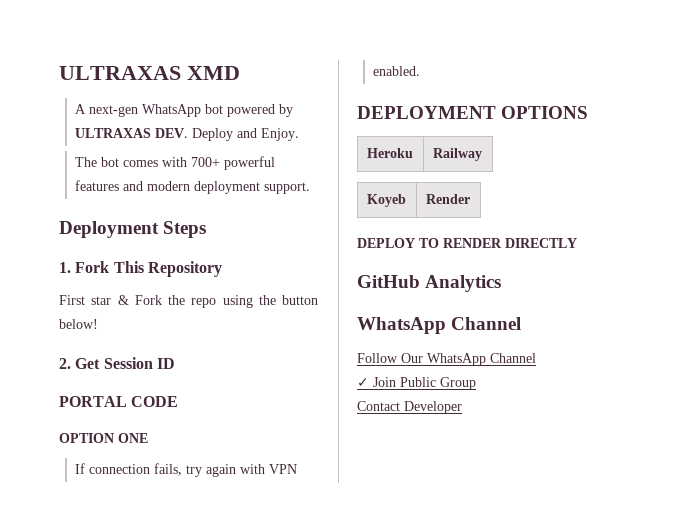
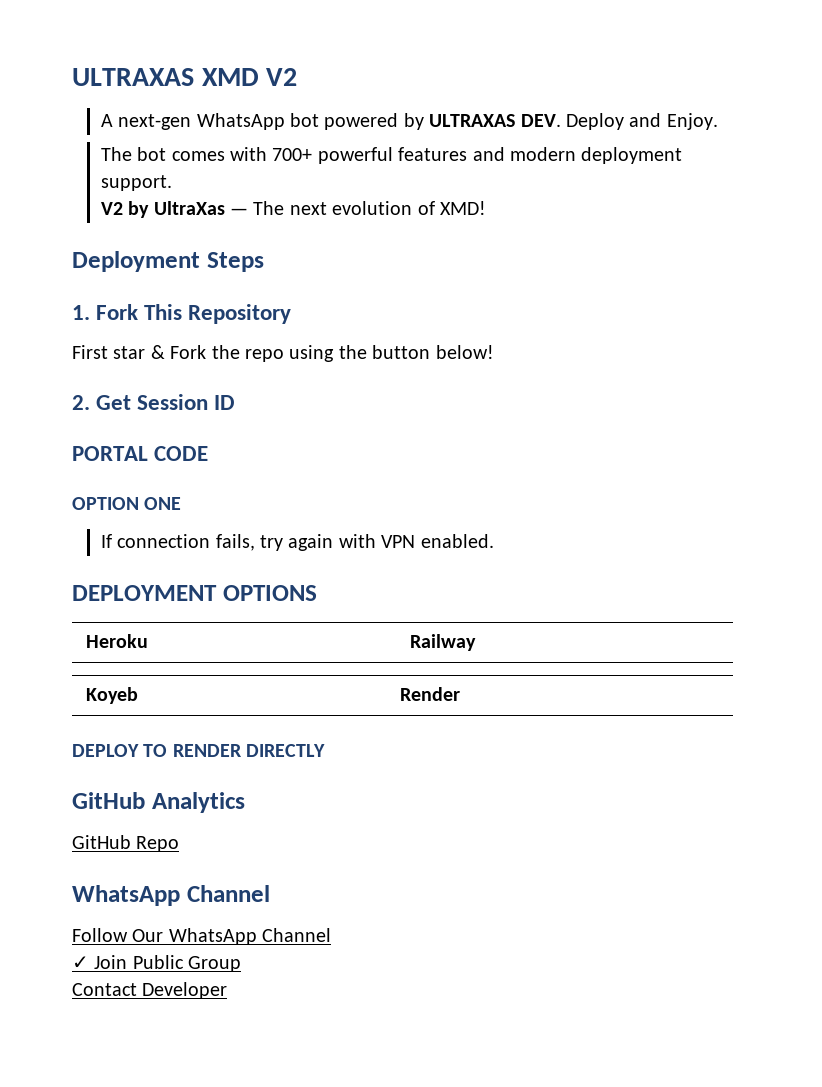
(240, 73) none -> [266,68,298,86] V2
(310, 188) none -> [100,201,487,218] // V2 by UltraXas — The next evolution of XMD!
(502, 283) none -> [72,835,180,852] // GitHub Repo

